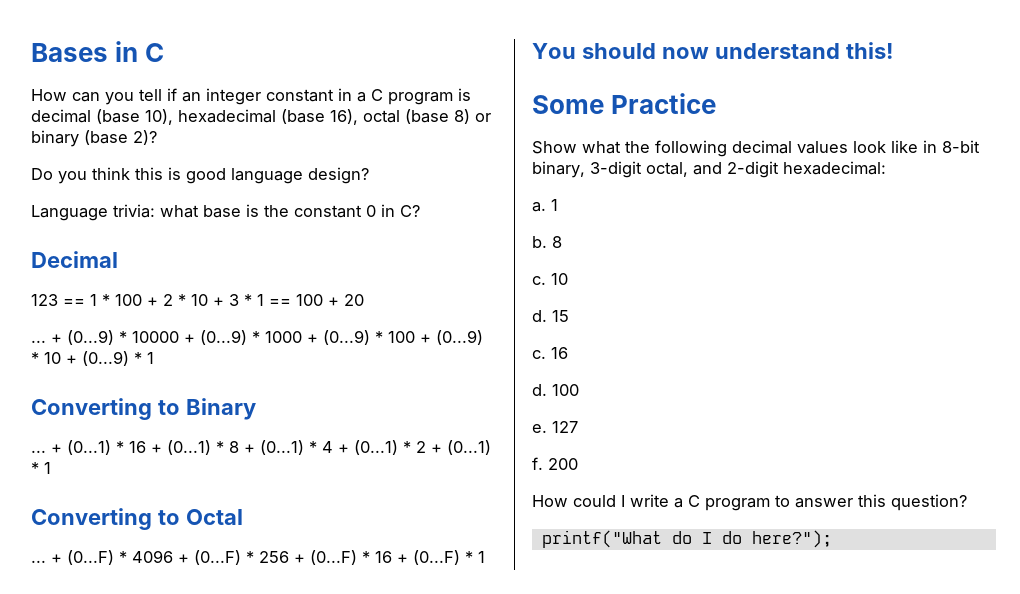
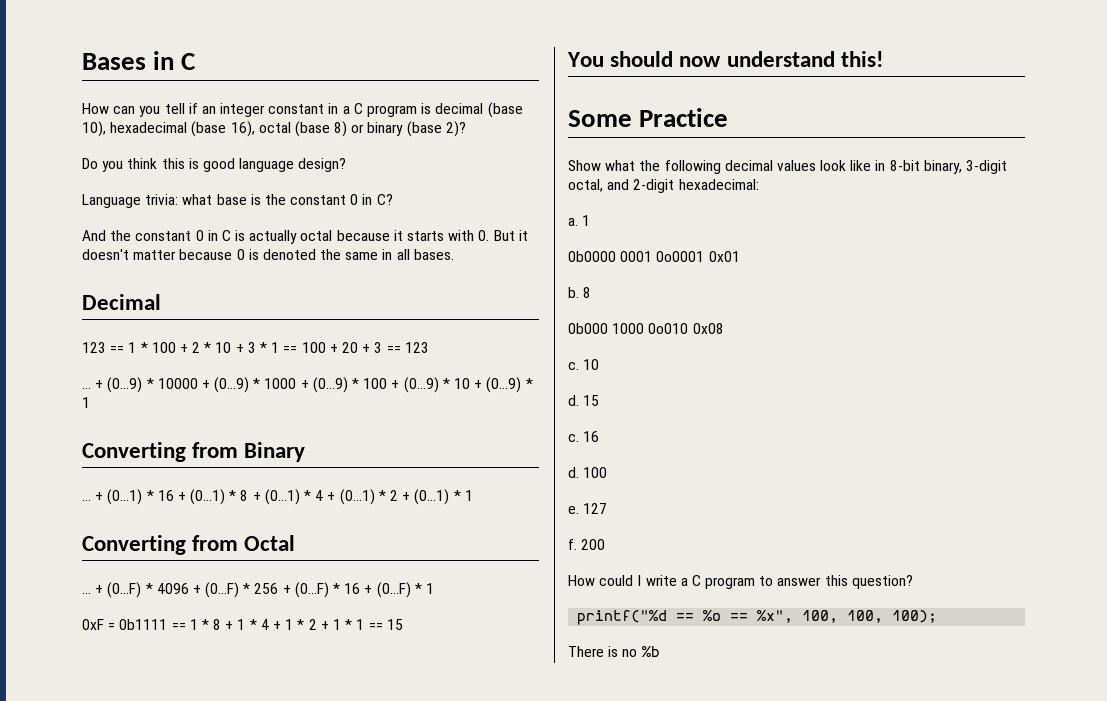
(420, 211) none -> [82,230,528,244] [82,249,454,260] // And the constant 0 in C is actually octal because it starts with 0. But it doesn't matter because 0 is denoted the same in all bases.
(364, 300) none -> [362,342,429,353] + 3 == 123
[157,400,180,415] to -> [192,442,239,458] from
[157,510,180,525] to -> [192,535,239,551] from
(485, 557) none -> [82,619,403,630] // 0xF = 0b1111 == 1 * 8 + 1 * 4 + 1 * 2 + 1 * 1 == 15
[532,236,562,248] b. 8 -> [568,251,740,262] [568,287,592,298] [568,323,724,334] 0b0000 0001 0o0001 0x01 // b. 8 // 0b000 1000 0o010 0x08
[541,530,832,548] printf("What do I do here?"); -> [577,610,938,625] [568,646,660,657] printf("%d == %o == %x", 100, 100, 100); // There is no %b

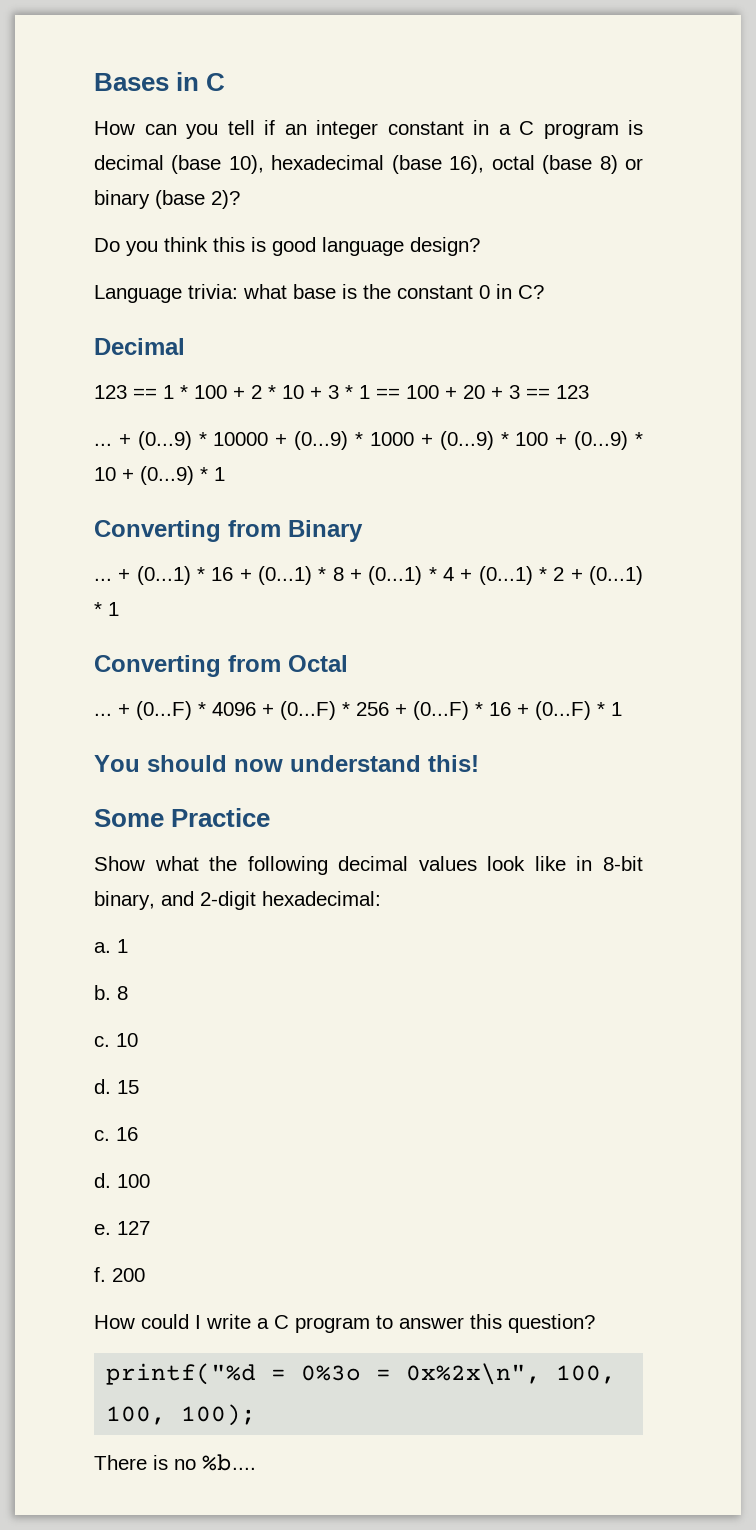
[82,230,528,244] [82,249,454,260] // And the constant 0 in C is actually octal because it starts with 0. But it doesn't matter because 0 is denoted the same in all bases. -> (544, 292) none
[82,619,403,630] // 0xF = 0b1111 == 1 * 8 + 1 * 4 + 1 * 2 + 1 * 1 == 15 -> (622, 709) none
[966,160,1008,174] [568,179,603,192] 3-digit octal, -> (155, 900) none
[568,251,740,262] [568,287,592,298] [568,323,724,334] 0b0000 0001 0o0001 0x01 // b. 8 // 0b000 1000 0o010 0x08 -> [94,985,128,1000] b. 8
[676,610,794,623] == %o == %x", -> [271,1363,542,1385] = 0%3o = 0x%2x\n",
[641,646,660,657] %b -> [202,1454,256,1471] %b....

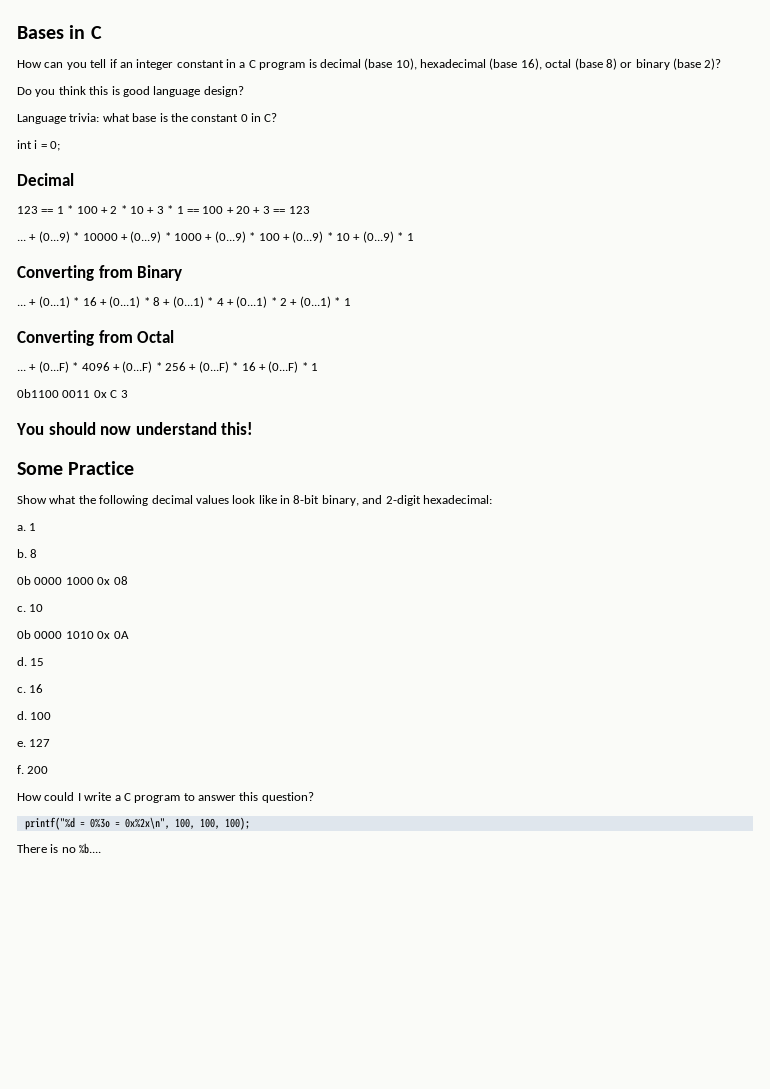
(544, 292) none -> [17,140,61,151] // int i = 0;
(622, 709) none -> [17,389,128,398] // 0b1100 0011 0x C 3
[94,1033,138,1047] c. 10 -> [17,576,128,585] [17,604,44,612] [17,630,129,639] 0b 0000 1000 0x 08 // c. 10 // 0b 0000 1010 0x 0A

